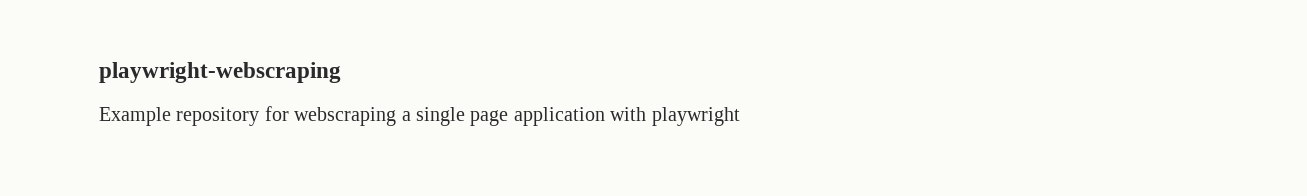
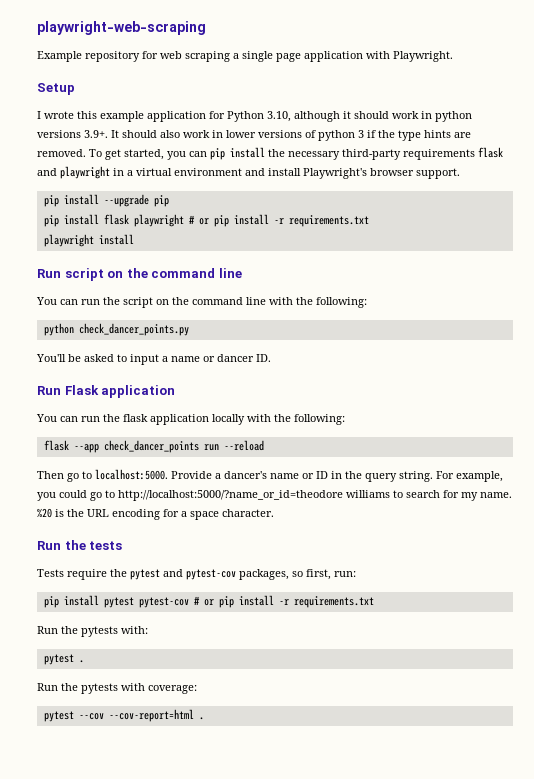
[99,62,341,83] playwright-webscraping -> [37,21,206,35] playwright-web-scraping
[294,107,397,126] webscraping -> [160,51,230,62] web scraping
[651,107,740,126] playwright -> [393,51,453,62] [37,83,75,95] [37,111,472,122] [37,130,471,141] [37,147,503,160] [37,166,460,179] [43,194,169,207] [43,214,369,227] [43,234,134,247] [37,268,242,281] [36,297,367,308] [43,323,189,336] [36,354,271,365] [37,385,176,398] [36,414,345,425] [43,440,264,453] [37,469,503,482] [37,490,512,501] [37,508,274,520] [37,540,123,550] [37,569,356,580] [43,595,374,608] [37,626,148,637] [43,654,84,665] [37,683,197,694] [43,709,204,722] Playwright. // Setup // I wrote this example application for Python 3.10, although it should work in python versions 3.9+. It should also work in lower versions of python 3 if the type hints are removed. To get started, you can pip install the necessary third-party requirements flask and playwright in a virtual environment and install Playwright's browser support. // pip install --upgrade pip // pip install flask playwright # or pip install -r requirements.txt // playwright install // Run script on the command line // You can run the script on the command line with the following: // python check_dancer_points.py // You'll be asked to input a name or dancer ID. // Run Flask application // You can run the flask application locally with the following: // flask --app check_dancer_points run --reload // Then go to localhost:5000. Provide a dancer's name or ID in the query string. For example, you could go to http://localhost:5000/?name_or_id=theodore williams to search for my name. %20 is the URL encoding for a space character. // Run the tests // Tests require the pytest and pytest-cov packages, so first, run: // pip install pytest pytest-cov # or pip install -r requirements.txt // Run the pytests with: // pytest . // Run the pytests with coverage: // pytest --cov --cov-report=html .

